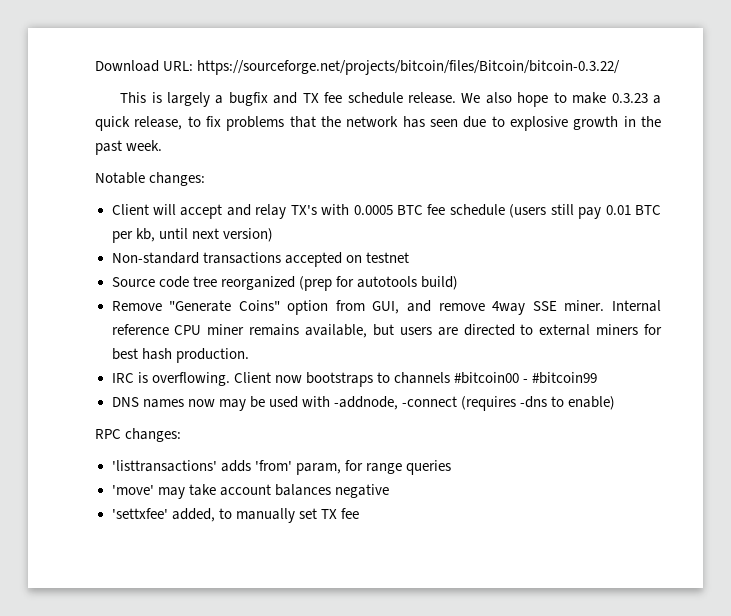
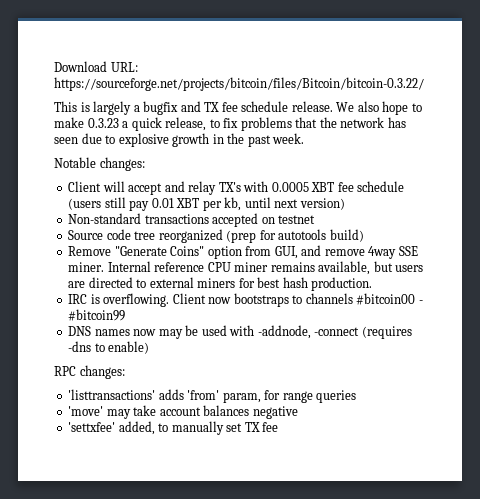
[396,205,423,215] BTC -> [311,182,335,192] XBT
[635,205,661,215] BTC -> [176,198,200,208] XBT

